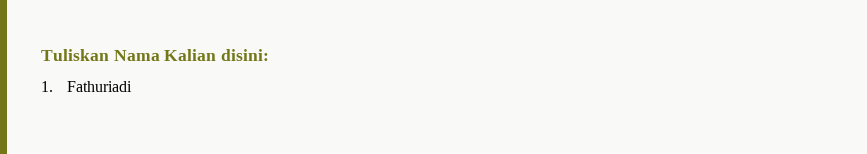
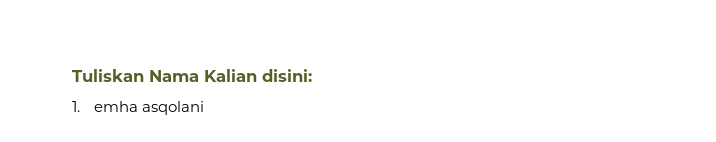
[66,81,132,92] Fathuriadi -> [94,101,205,115] emha asqolani

